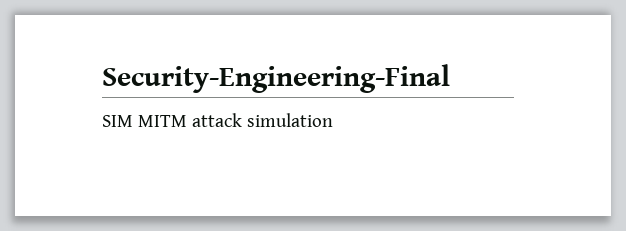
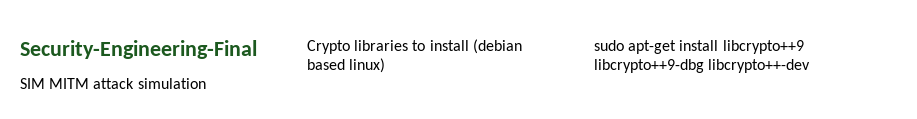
(333, 120) none -> [307,39,522,54] [307,58,386,73] [594,40,804,54] [594,59,811,73] // Crypto libraries to install (debian based linux) // sudo apt-get install libcrypto++9 libcrypto++9-dbg libcrypto++-dev

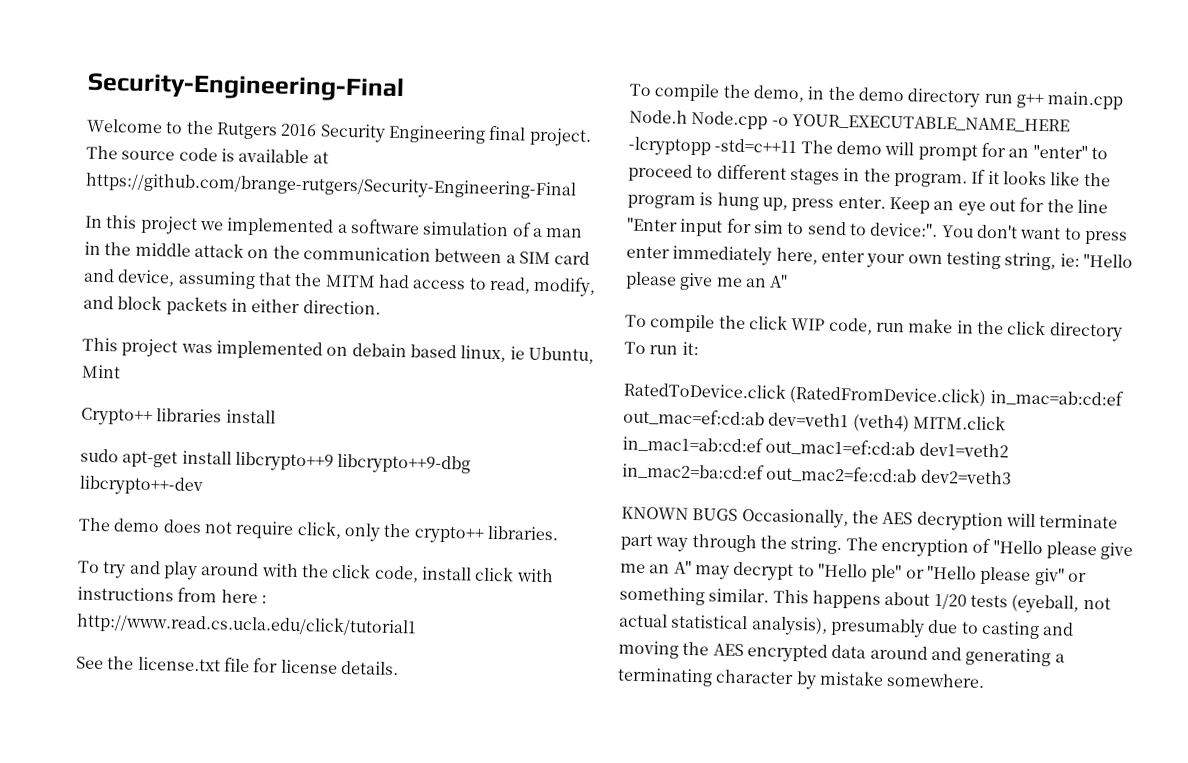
[20,78,206,89] [307,39,522,54] [307,58,386,73] SIM MITM attack simulation // Crypto libraries to install (debian based linux) -> [86,118,592,147] [86,145,329,164] [85,172,577,201] [85,215,584,238] [84,241,591,265] [83,268,597,298] [83,295,381,316] [82,337,594,364] [81,364,121,379] [81,407,276,427] Welcome to the Rutgers 2016 Security Engineering final project. The source code is available at https://github.com/brange-rutgers/Security-Engineering-Final // In this project we implemented a software simulation of a man in the middle attack on the communication between a SIM card and device, assuming that the MITM had access to read, modify, and block packets in either direction. // This project was implemented on debain based linux, ie Ubuntu, Mint // Crypto++ libraries install
(811, 66) none -> [78,517,559,544] [78,560,554,583] [77,586,267,604] [76,612,417,638] [76,656,399,676] [629,83,1124,110] [629,109,1070,133] [628,136,1108,161] [628,163,1111,188] [627,192,1108,216] [627,217,1128,245] [626,245,1133,271] [625,271,789,291] [625,314,1123,342] [624,341,699,356] [623,381,1124,407] [623,408,1006,433] [622,435,1009,458] [622,462,1012,485] [621,506,1119,532] [620,533,1134,560] [620,560,1087,586] [619,586,1111,614] [619,613,1075,640] [618,640,1065,667] [617,667,986,690] // The demo does not require click, only the crypto++ libraries. // To try and play around with the click code, install click with instructions from here : http://www.read.cs.ucla.edu/click/tutorial1 // See the license.txt file for license details. // To compile the demo, in the demo directory run g++ main.cpp Node.h Node.cpp -o YOUR_EXECUTABLE_NAME_HERE -lcryptopp -std=c++11 The demo will prompt for an "enter" to proceed to different stages in the program. If it looks like the program is hung up, press enter. Keep an eye out for the line "Enter input for sim to send to device:". You don't want to press enter immediately here, enter your own testing string, ie: "Hello please give me an A" // To compile the click WIP code, run make in the click directory To run it: // RatedToDevice.click (RatedFromDevice.click) in_mac=ab:cd:ef out_mac=ef:cd:ab dev=veth1 (veth4) MITM.click in_mac1=ab:cd:ef out_mac1=ef:cd:ab dev1=veth2 in_mac2=ba:cd:ef out_mac2=fe:cd:ab dev2=veth3 // KNOWN BUGS Occasionally, the AES decryption will terminate part way through the string. The encryption of "Hello please give me an A" may decrypt to "Hello ple" or "Hello please giv" or something similar. This happens about 1/20 tests (eyeball, not actual statistical analysis), presumably due to casting and moving the AES encrypted data around and generating a terminating character by mistake somewhere.

